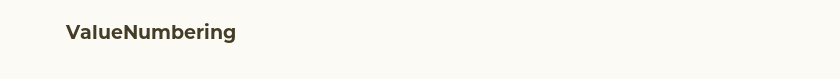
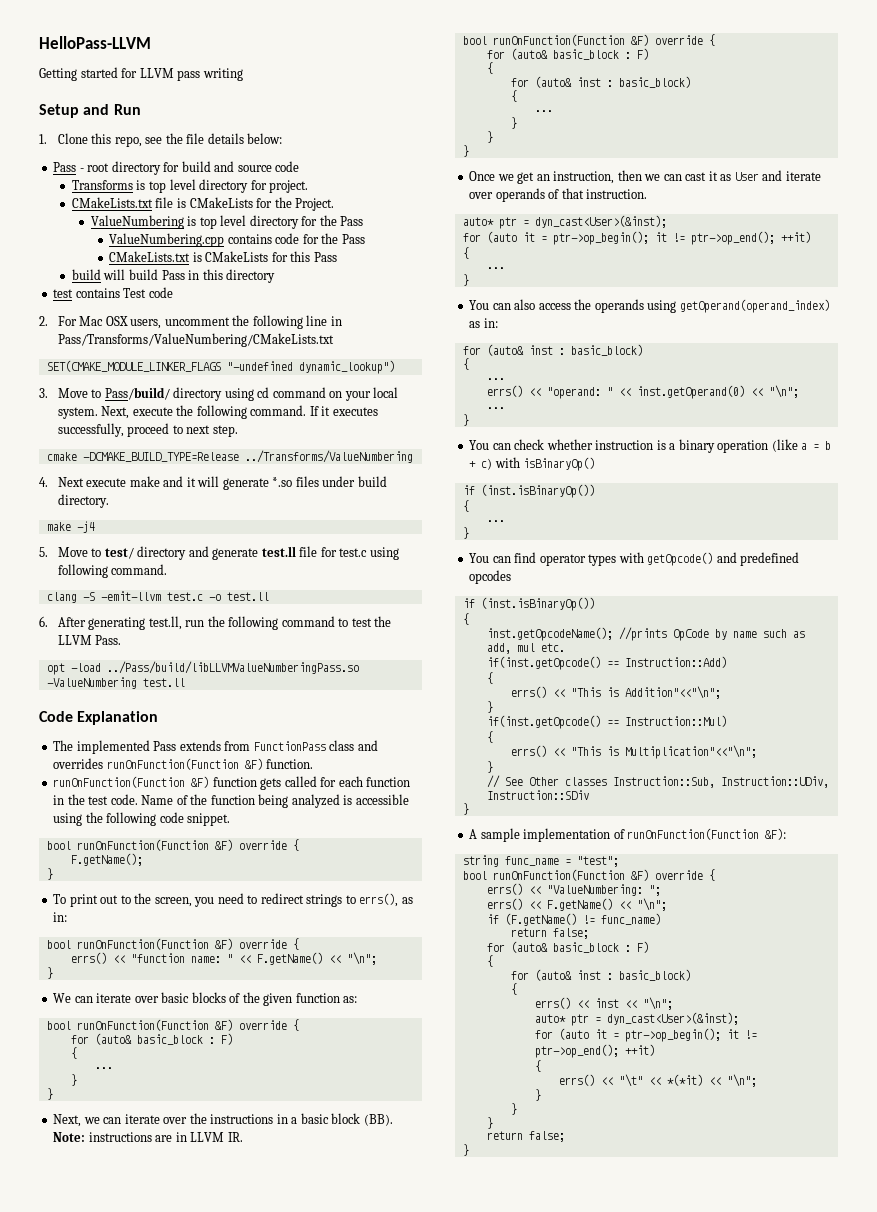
[65,23,236,43] ValueNumbering -> [39,36,151,49] [39,67,243,81] [39,104,141,118] [39,133,283,147] [53,161,300,175] [71,179,309,193] [71,197,335,211] [90,215,364,229] [109,233,365,247] [109,251,337,262] [71,269,276,283] [53,287,173,298] [39,315,342,329] [57,333,334,347] [46,360,395,374] [39,387,399,401] [57,405,378,419] [57,423,238,437] [46,450,413,463] [39,476,387,490] [57,494,109,508] [46,521,95,533] [39,546,399,560] [57,564,168,578] [46,591,269,603] [39,616,392,630] [57,635,122,645] [46,661,359,675] [46,677,185,689] [39,711,159,725] [53,740,378,754] [53,758,314,770] [53,776,411,790] [53,794,409,808] [53,812,231,826] [46,839,299,851] [70,853,143,866] [46,868,53,880] [53,893,413,907] [53,912,68,922] [46,938,299,950] [70,952,377,965] [46,967,53,979] [53,992,358,1006] [46,1019,299,1031] [70,1033,233,1045] [70,1047,77,1059] [94,1067,113,1069] [70,1074,77,1086] [46,1088,53,1100] [53,1113,393,1127] [53,1132,243,1142] [462,34,715,46] [486,48,649,60] [486,62,493,74] [510,76,691,88] [510,90,517,102] [534,110,553,112] [510,117,517,129] [486,131,493,143] [462,145,469,157] [469,170,821,184] [469,188,648,202] [462,215,667,229] [462,231,811,245] [462,247,469,259] [486,267,505,269] [462,274,469,286] [469,299,830,313] [469,318,498,328] [462,344,643,356] [462,358,469,370] [486,378,505,380] [486,385,799,399] [486,407,505,409] [462,414,469,426] [469,439,832,453] [469,457,596,471] [462,484,595,498] [462,500,469,512] [486,520,505,522] [462,527,469,539] [469,552,800,566] [469,570,512,584] [462,597,595,611] [462,613,469,625] [486,627,805,641] [486,643,565,654] [486,656,727,670] [486,672,493,684] [510,686,721,699] [486,701,493,713] [486,715,727,729] [486,731,493,743] [510,745,757,759] [486,761,493,773] [486,775,829,788] [486,790,589,800] [462,803,469,815] [469,828,787,842] [462,855,619,867] [462,869,715,881] [486,883,661,896] [486,898,667,911] [486,913,661,926] [510,928,589,939] [486,941,649,953] [486,955,493,967] [510,969,691,981] [510,983,517,995] [534,997,673,1010] [534,1012,739,1026] [534,1028,757,1042] [534,1044,655,1058] [534,1060,541,1072] [558,1074,757,1087] [534,1089,541,1101] [510,1103,517,1115] [486,1117,493,1129] [486,1131,565,1142] [462,1144,469,1156] HelloPass-LLVM // Getting started for LLVM pass writing // Setup and Run // 1. Clone this repo, see the file details below: // Pass - root directory for build and source code // Transforms is top level directory for project. // CMakeLists.txt file is CMakeLists for the Project. // ValueNumbering is top level directory for the Pass // ValueNumbering.cpp contains code for the Pass // CMakeLists.txt is CMakeLists for this Pass // build will build Pass in this directory // test contains Test code // 2. For Mac OSX users, uncomment the following line in Pass/Transforms/ValueNumbering/CMakeLists.txt // SET(CMAKE_MODULE_LINKER_FLAGS "-undefined dynamic_lookup") // 3. Move to Pass/build/ directory using cd command on your local system. Next, execute the following command. If it executes successfully, proceed to next step. // cmake -DCMAKE_BUILD_TYPE=Release ../Transforms/ValueNumbering // 4. Next execute make and it will generate *.so files under build directory. // make -j4 // 5. Move to test/ directory and generate test.ll file for test.c using following command. // clang -S -emit-llvm test.c -o test.ll // 6. After generating test.ll, run the following command to test the LLVM Pass. // opt -load ../Pass/build/libLLVMValueNumberingPass.so -ValueNumbering test.ll // Code Explanation // The implemented Pass extends from FunctionPass class and overrides runOnFunction(Function &F) function. // runOnFunction(Function &F) function gets called for each function in the test code. Name of the function being analyzed is accessible using the following code snippet. // bool runOnFunction(Function &F) override { // F.getName(); // } // To print out to the screen, you need to redirect strings to errs(), as in: // bool runOnFunction(Function &F) override { // errs() << "function name: " << F.getName() << "\n"; // } // We can iterate over basic blocks of the given function as: // bool runOnFunction(Function &F) override { // for (auto& basic_block : F) // { // ... // } // } // Next, we can iterate over the instructions in a basic block (BB). Note: instructions are in LLVM IR. // bool runOnFunction(Function &F) override { // for (auto& basic_block : F) // { // for (auto& inst : basic_block) // { // ... // } // } // } // Once we get an instruction, then we can cast it as User and iterate over operands of that instruction. // auto* ptr = dyn_cast<User>(&inst); // for (auto it = ptr->op_begin(); it != ptr->op_end(); ++it) // { // ... // } // You can also access the operands using getOperand(operand_index) as in: // for (auto& inst : basic_block) // { // ... // errs() << "operand: " << inst.getOperand(0) << "\n"; // ... // } // You can check whether instruction is a binary operation (like a = b + c) with isBinaryOp() // if (inst.isBinaryOp()) // { // ... // } // You can find operator types with getOpcode() and predefined opcodes // if (inst.isBinaryOp()) // { // inst.getOpcodeName(); //prints OpCode by name such as add, mul etc. // if(inst.getOpcode() == Instruction::Add) // { // errs() << "This is Addition"<<"\n"; // } // if(inst.getOpcode() == Instruction::Mul) // { // errs() << "This is Multiplication"<<"\n"; // } // // See Other classes Instruction::Sub, Instruction::UDiv, Instruction::SDiv // } // A sample implementation of runOnFunction(Function &F): // string func_name = "test"; // bool runOnFunction(Function &F) override { // errs() << "ValueNumbering: "; // errs() << F.getName() << "\n"; // if (F.getName() != func_name) // return false; // for (auto& basic_block : F) // { // for (auto& inst : basic_block) // { // errs() << inst << "\n"; // auto* ptr = dyn_cast<User>(&inst); // for (auto it = ptr->op_begin(); it != ptr->op_end(); ++it) // { // errs() << "\t" << *(*it) << "\n"; // } // } // } // return false; // }

